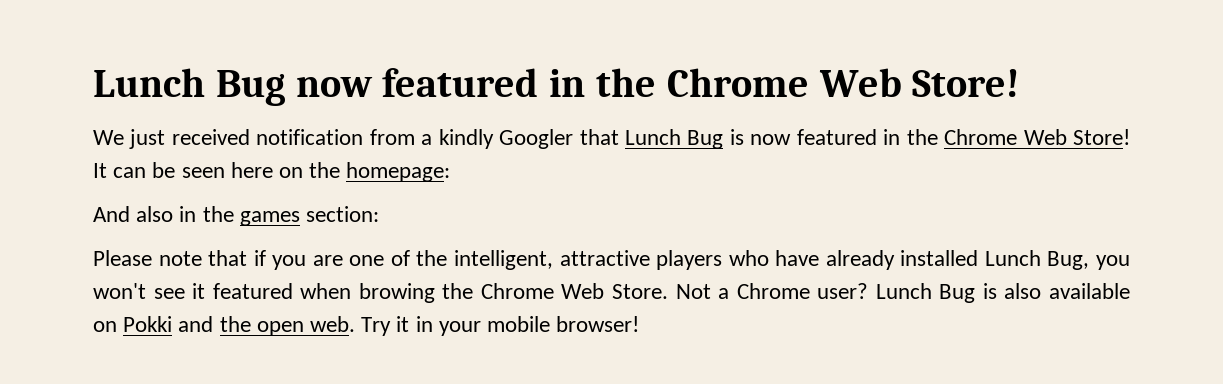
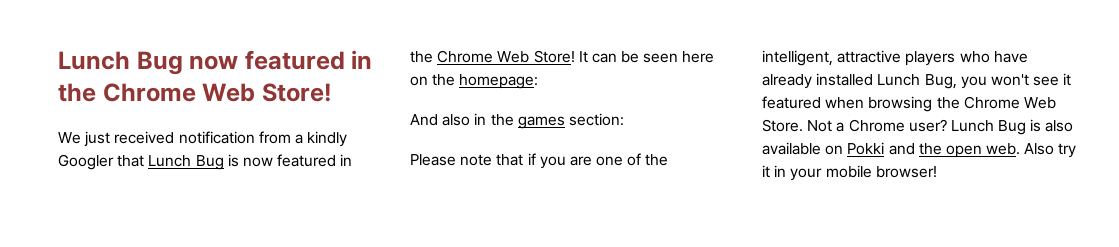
[358,283,435,303] browing -> [868,96,933,112] browsing
[361,317,392,336] Try -> [1024,143,1077,158] Also try

